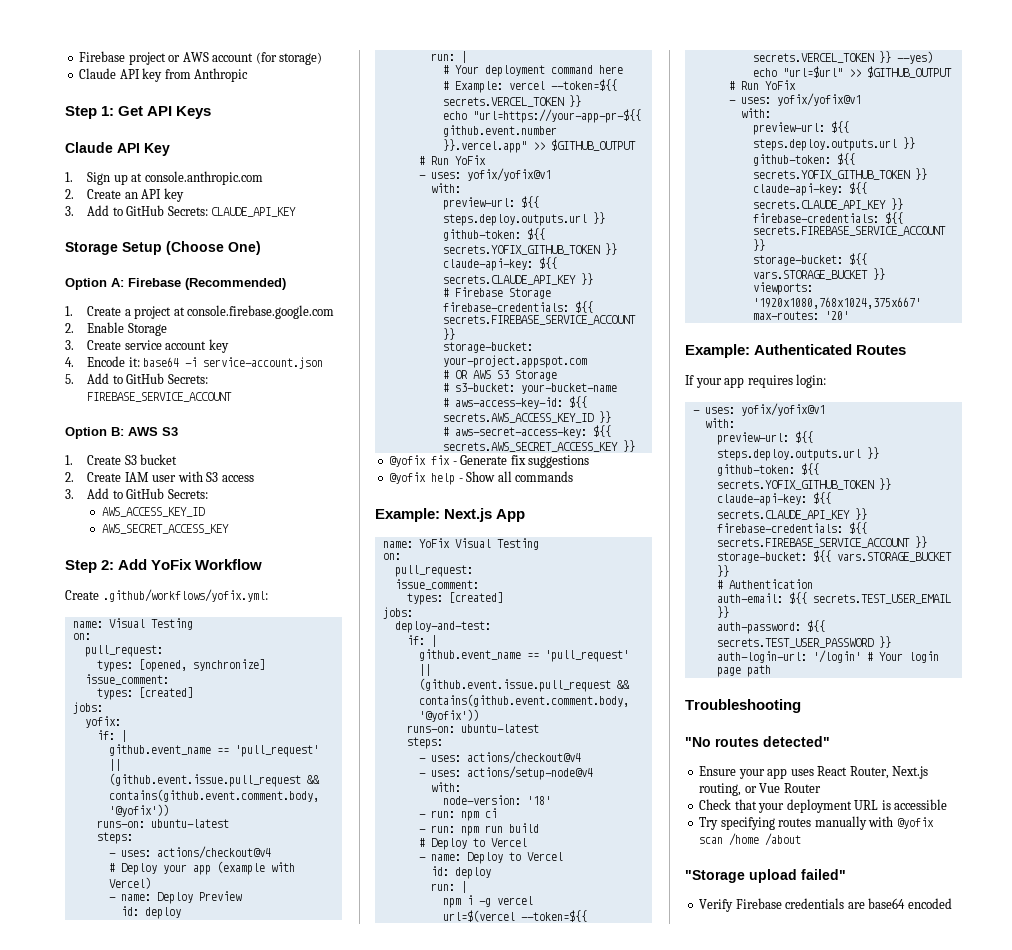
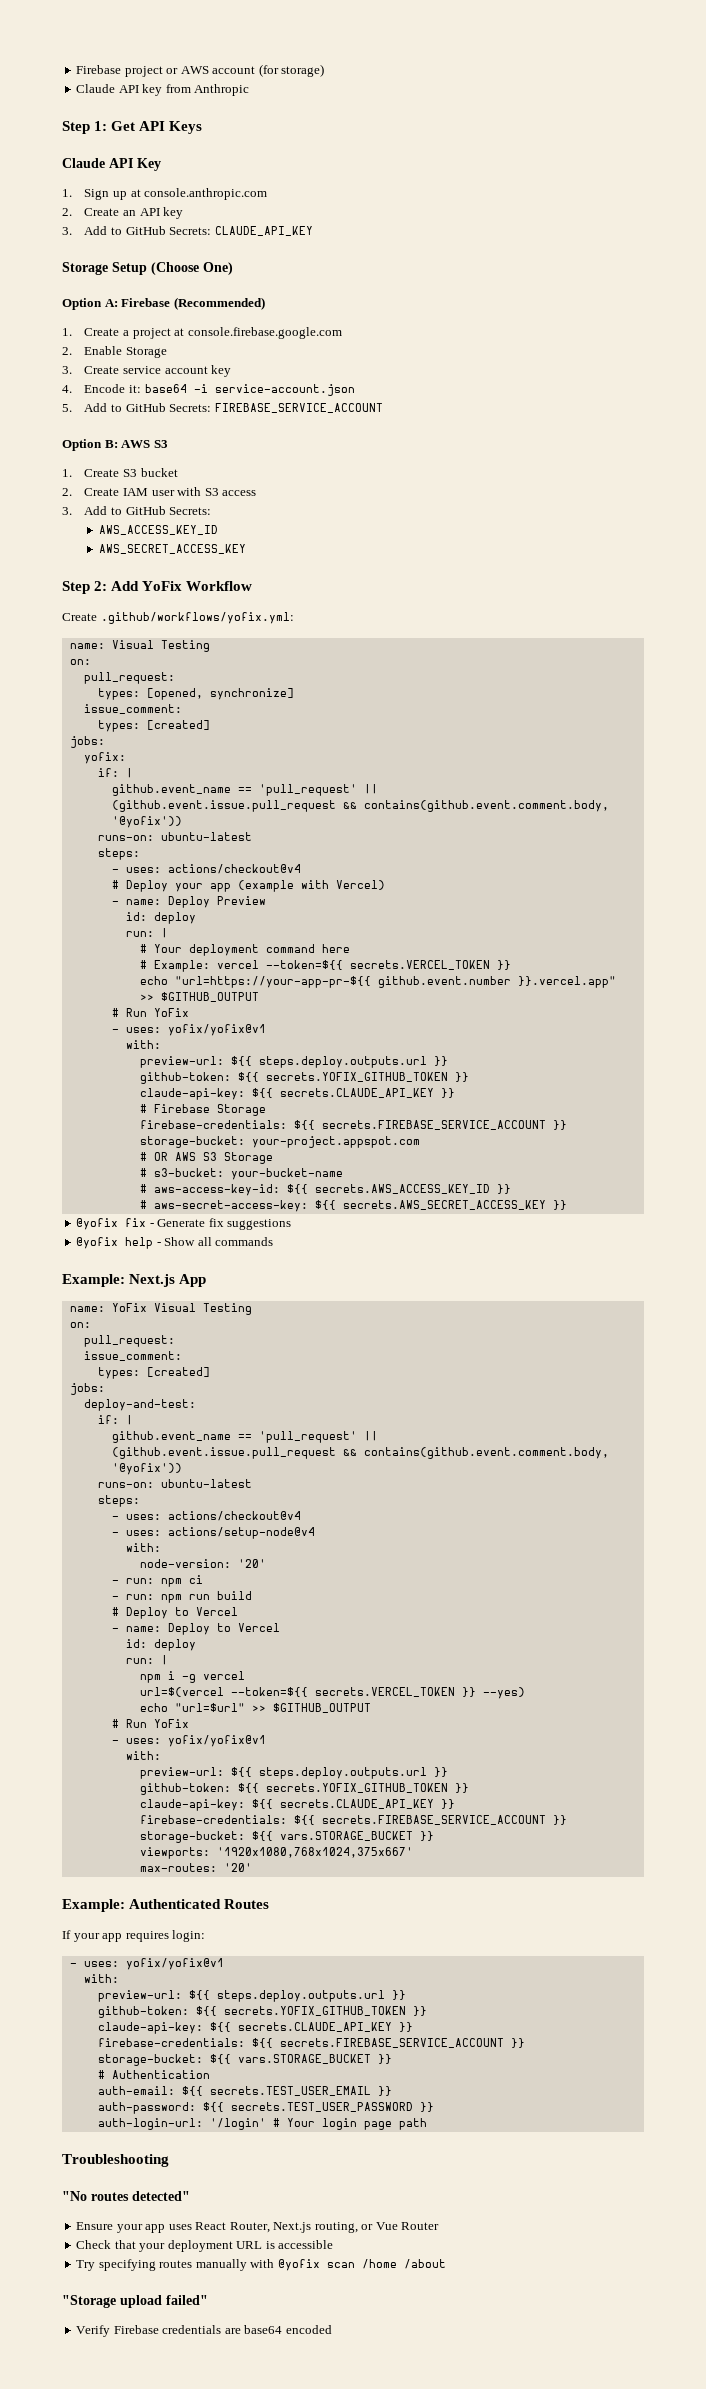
[526,796,551,805] '18' -> [237,1559,266,1568] '20'

